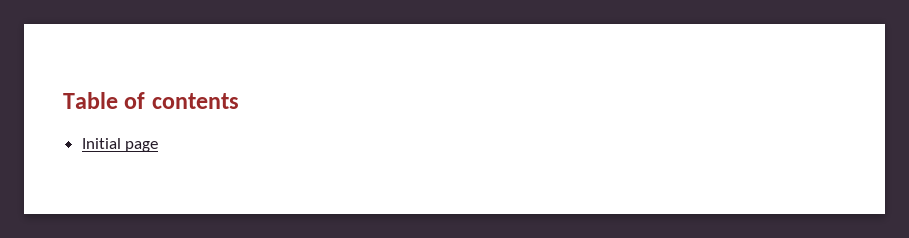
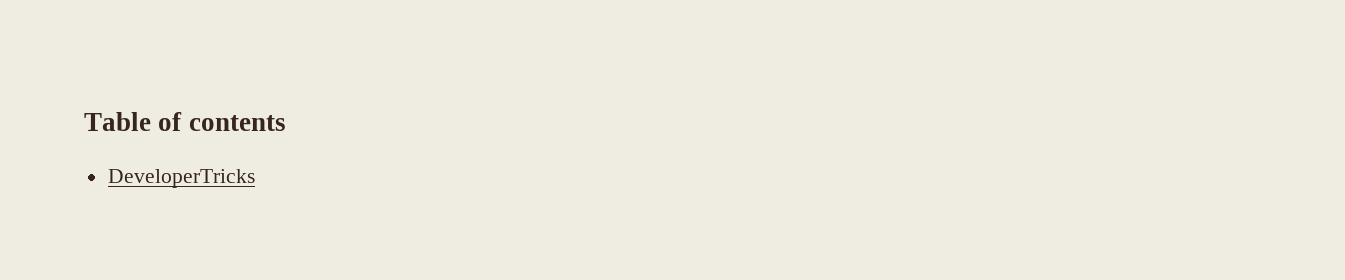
[81,138,159,152] Initial page -> [107,169,255,188] DeveloperTricks

